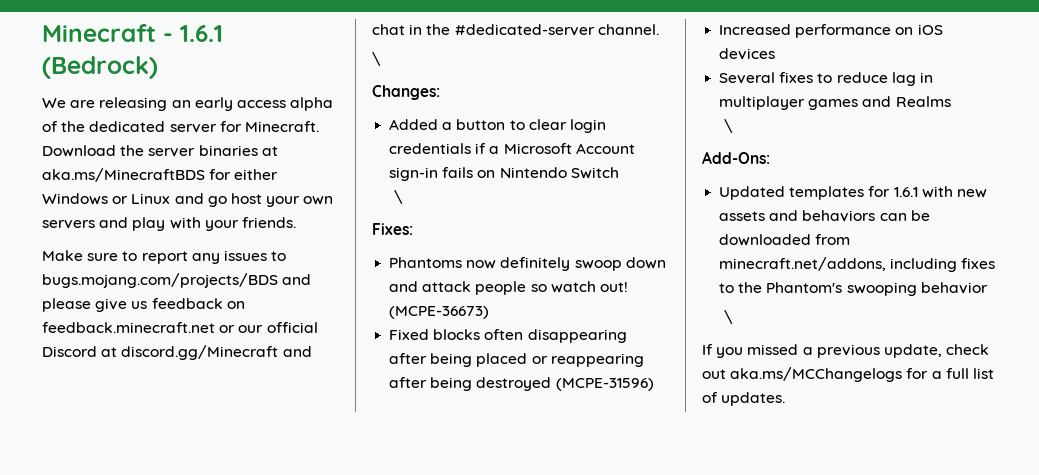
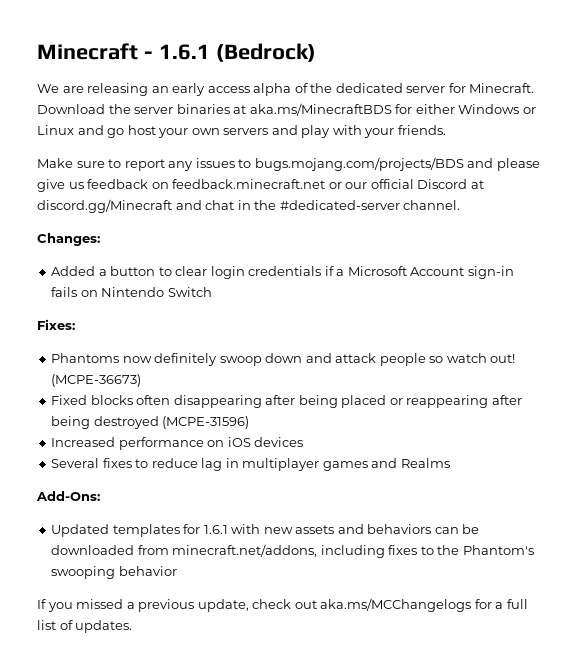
[372,52,381,66] // \ -> (461, 205) none
[393,190,403,204] // \ -> (212, 292) none
[723,119,733,133] // \ -> (450, 463) none
[723,310,733,324] // \ -> (177, 571) none

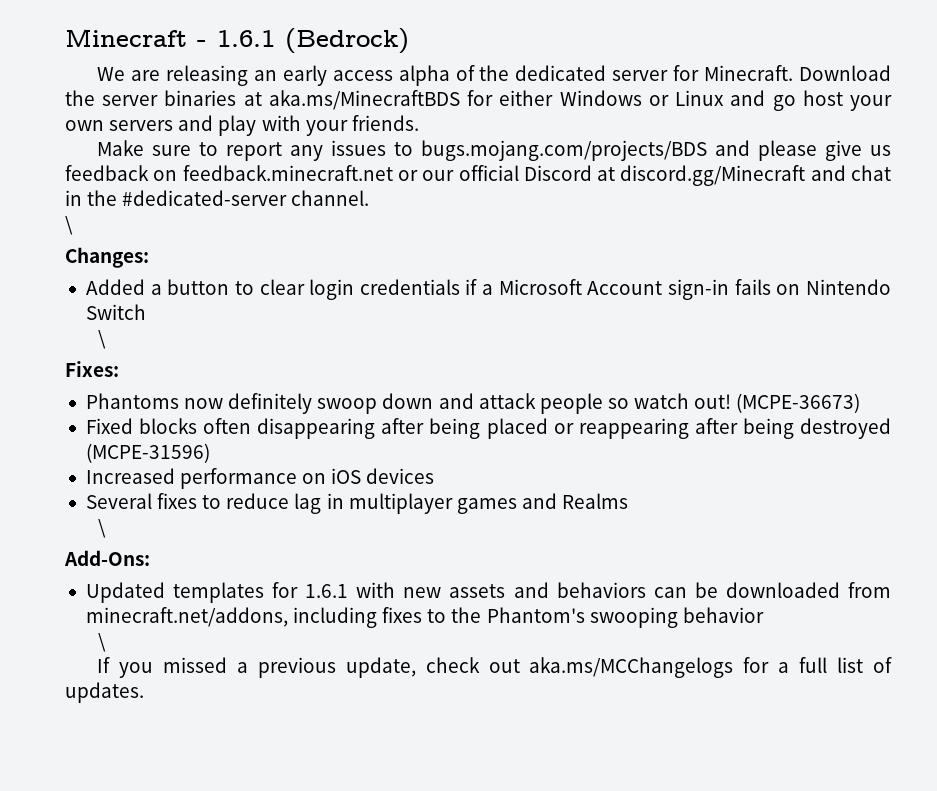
(461, 205) none -> [65,216,73,235] // \
(212, 292) none -> [98,330,107,349] // \
(450, 463) none -> [98,519,107,538] // \
(177, 571) none -> [98,633,107,652] // \

